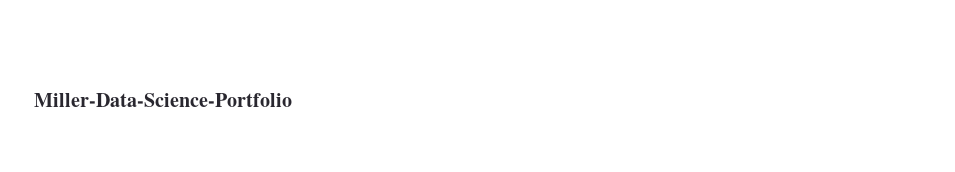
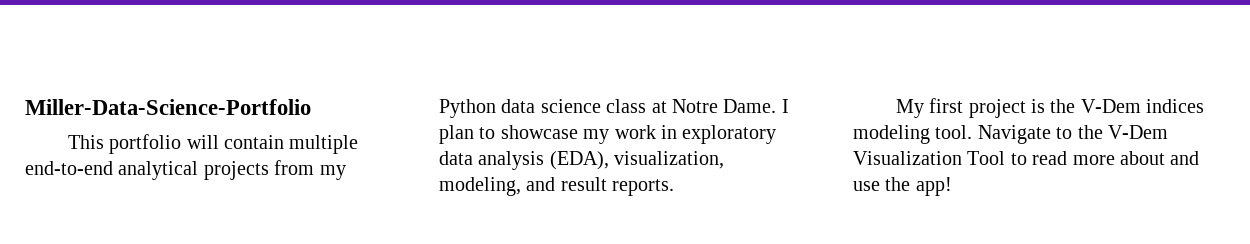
(292, 100) none -> [67,134,359,154] [25,160,346,180] [439,99,789,118] [439,125,777,144] [439,151,725,170] [439,177,675,196] [895,98,1205,118] [853,125,1168,144] [853,151,1200,165] [853,177,952,196] // This portfolio will contain multiple end-to-end analytical projects from my Python data science class at Notre Dame. I plan to showcase my work in exploratory data analysis (EDA), visualization, modeling, and result reports. // My first project is the V-Dem indices modeling tool. Navigate to the V-Dem Visualization Tool to read more about and use the app!

